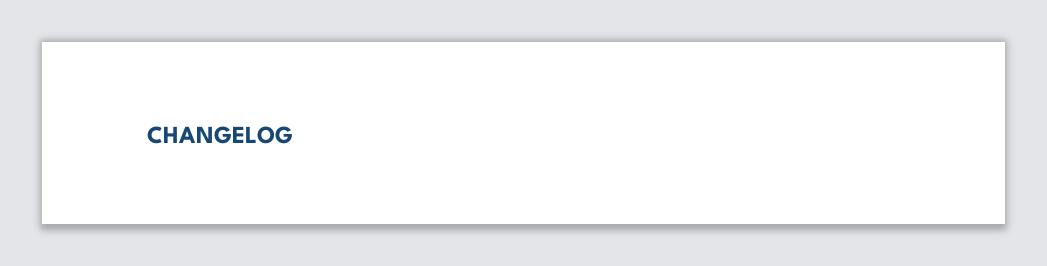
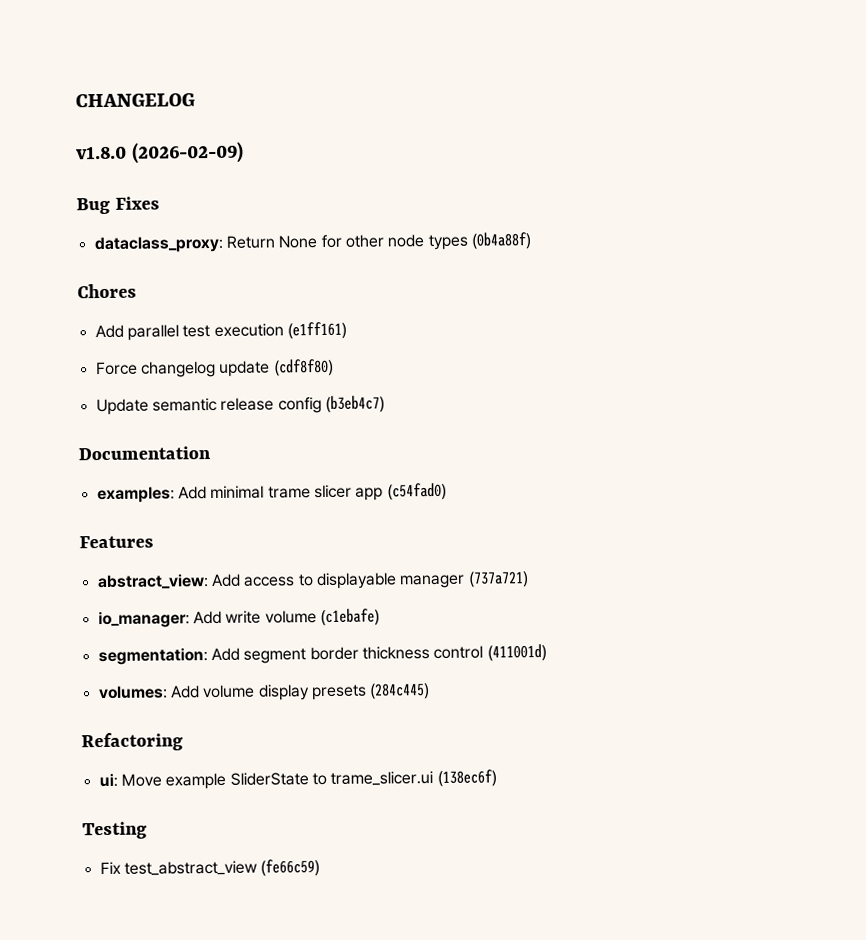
(293, 135) none -> [76,141,244,164] [76,196,160,215] [93,232,531,254] [77,283,137,299] [94,321,347,341] [95,358,334,378] [95,395,385,416] [78,446,211,461] [96,482,447,504] [79,535,154,549] [96,571,529,590] [97,608,380,629] [97,643,547,666] [97,683,431,701] [81,732,183,752] [98,769,497,790] [82,821,147,840] [99,859,321,877] // v1.8.0 (2026-02-09) // Bug Fixes // dataclass_proxy: Return None for other node types (0b4a88f) // Chores // Add parallel test execution (e1ff161) // Force changelog update (cdf8f80) // Update semantic release config (b3eb4c7) // Documentation // examples: Add minimal trame slicer app (c54fad0) // Features // abstract_view: Add access to displayable manager (737a721) // io_manager: Add write volume (c1ebafe) // segmentation: Add segment border thickness control (411001d) // volumes: Add volume display presets (284c445) // Refactoring // ui: Move example SliderState to trame_slicer.ui (138ec6f) // Testing // Fix test_abstract_view (fe66c59)

